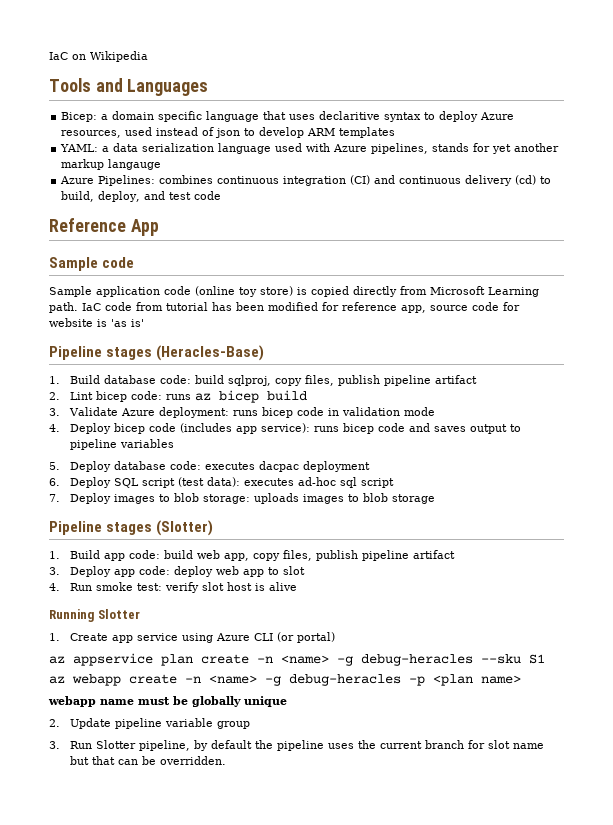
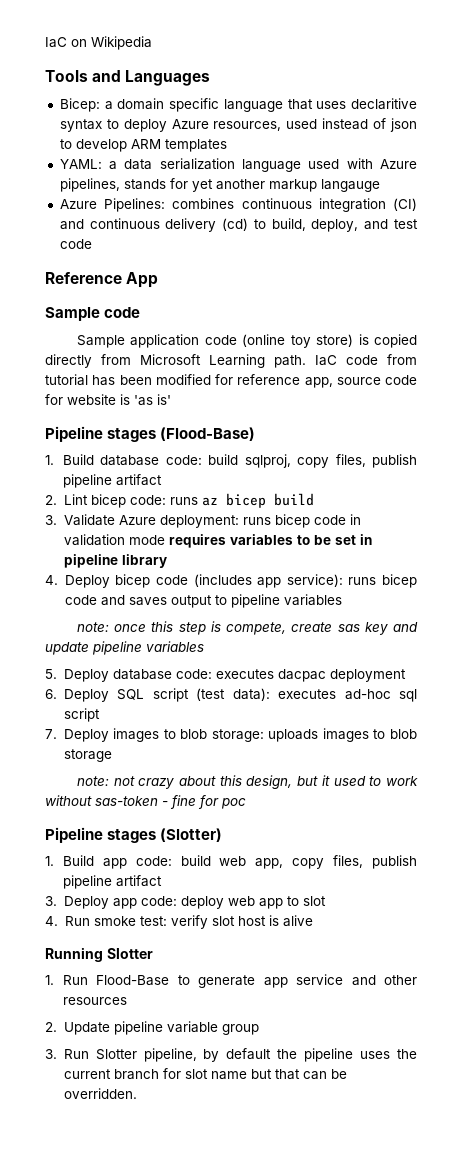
[156,345,265,361] (Heracles-Base) -> [160,427,256,441] (Flood-Base)
(435, 411) none -> [168,534,372,548] [63,554,167,568] requires variables to be set in pipeline library
(174, 443) none -> [76,621,419,635] [45,641,204,655] // note: once this step is compete, create sas key and update pipeline variables
(435, 499) none -> [76,775,419,789] [45,795,246,809] // note: not crazy about this design, but it used to work without sas-token - fine for poc
[69,632,335,643] [49,653,545,666] [49,674,521,686] [48,696,287,707] Create app service using Azure CLI (or portal) // az appservice plan create -n <name> -g debug-heracles --sku S1 // az webapp create -n <name> -g debug-heracles -p <plan name> // webapp name must be globally unique -> [62,974,417,988] [62,997,127,1005] Run Flood-Base to generate app service and other resources

